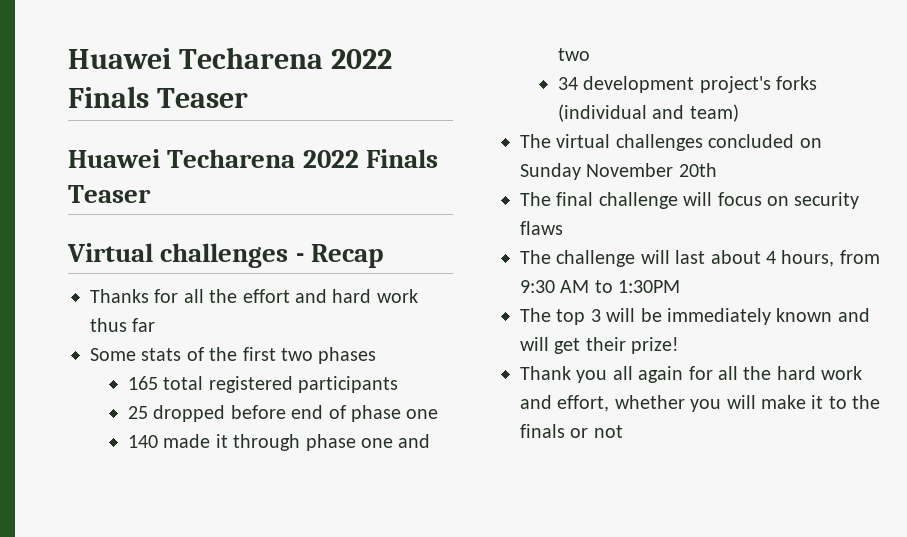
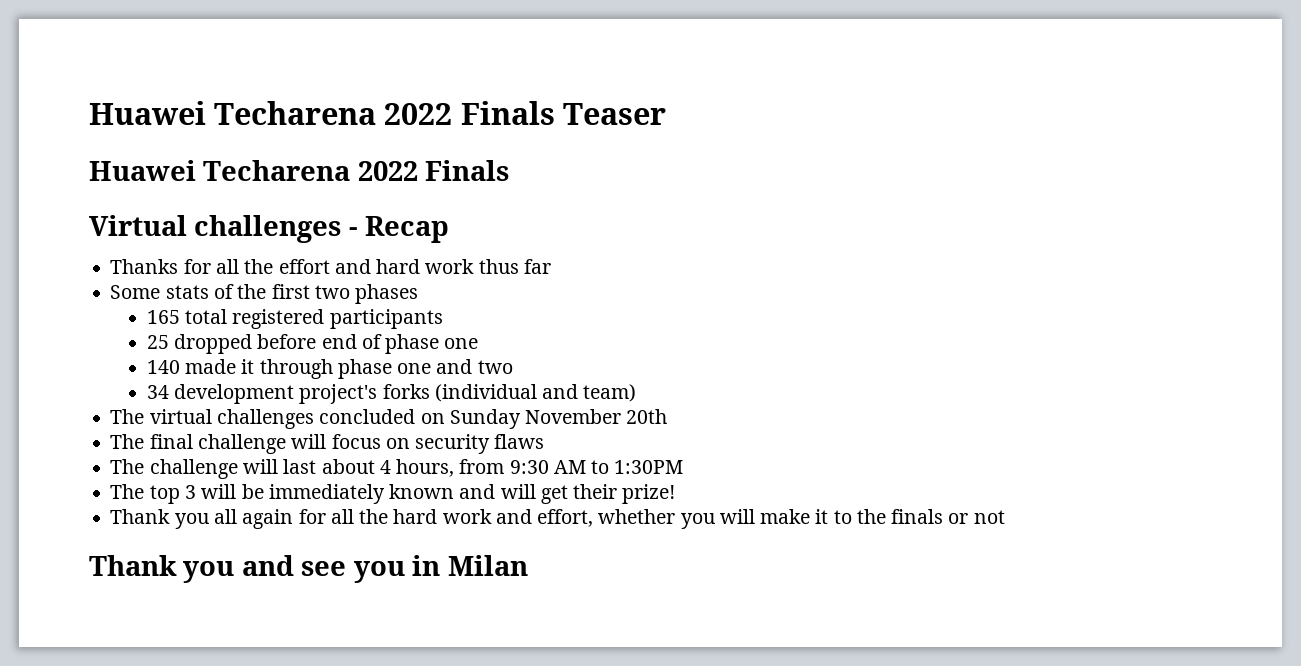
[68,185,151,203] Teaser -> (510, 170) none
(623, 431) none -> [89,555,528,583] // Thank you and see you in Milan

